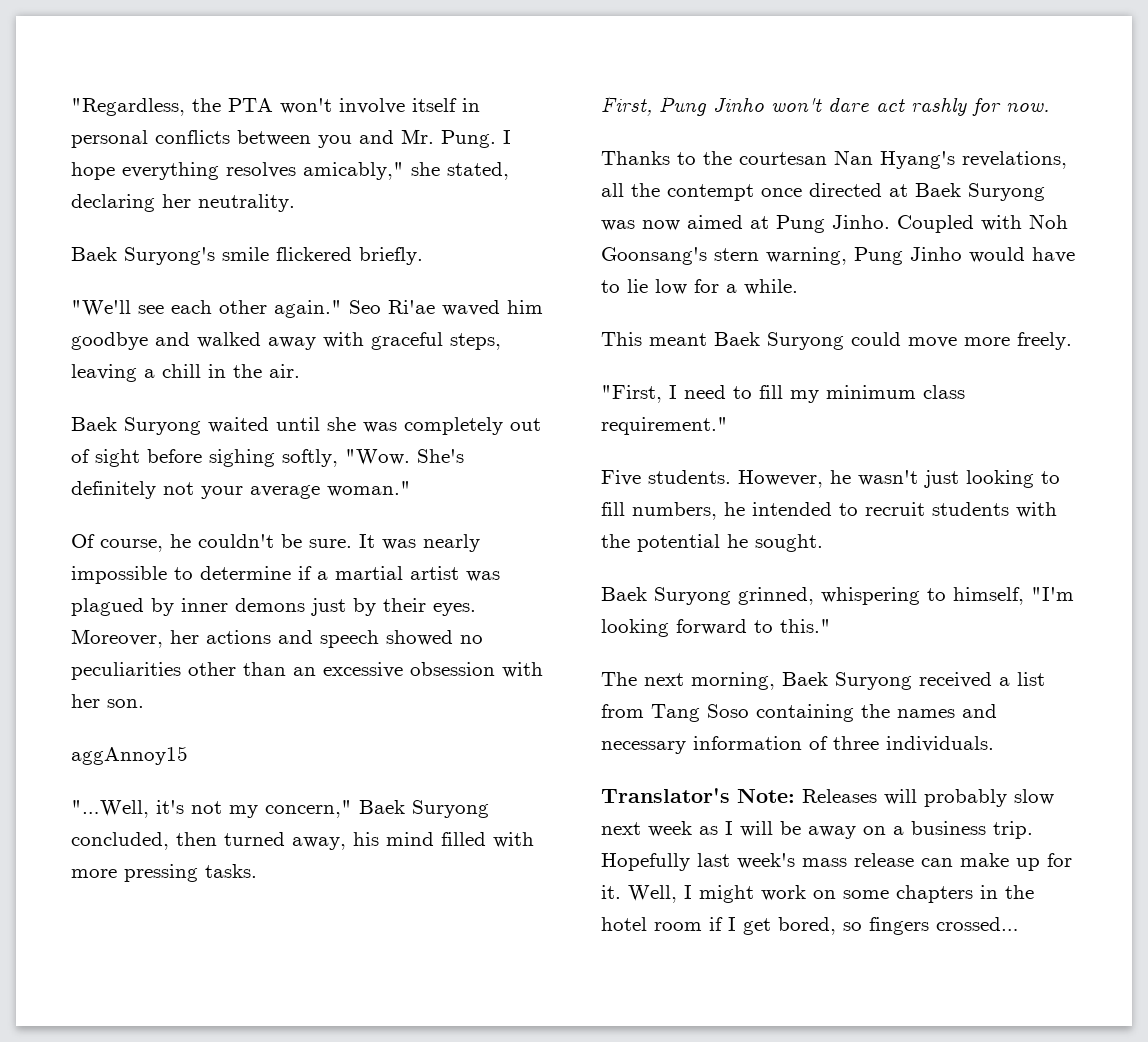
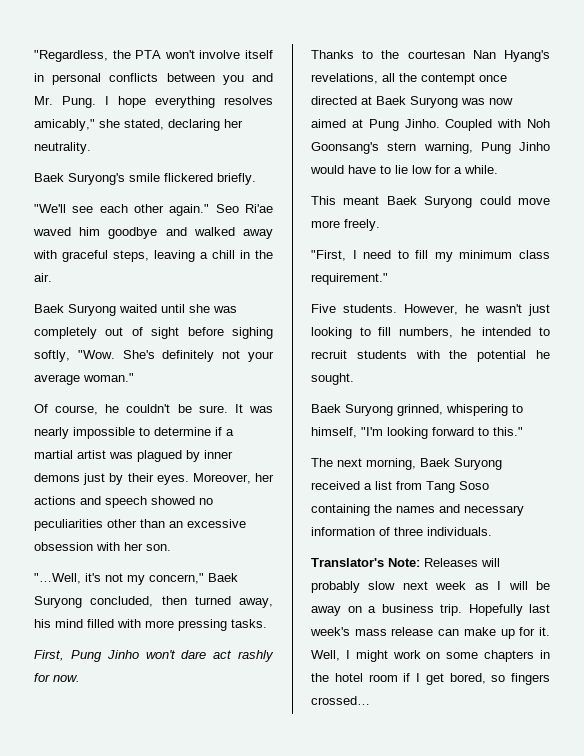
[71,746,188,765] // aggAnnoy15 -> (171, 547) none

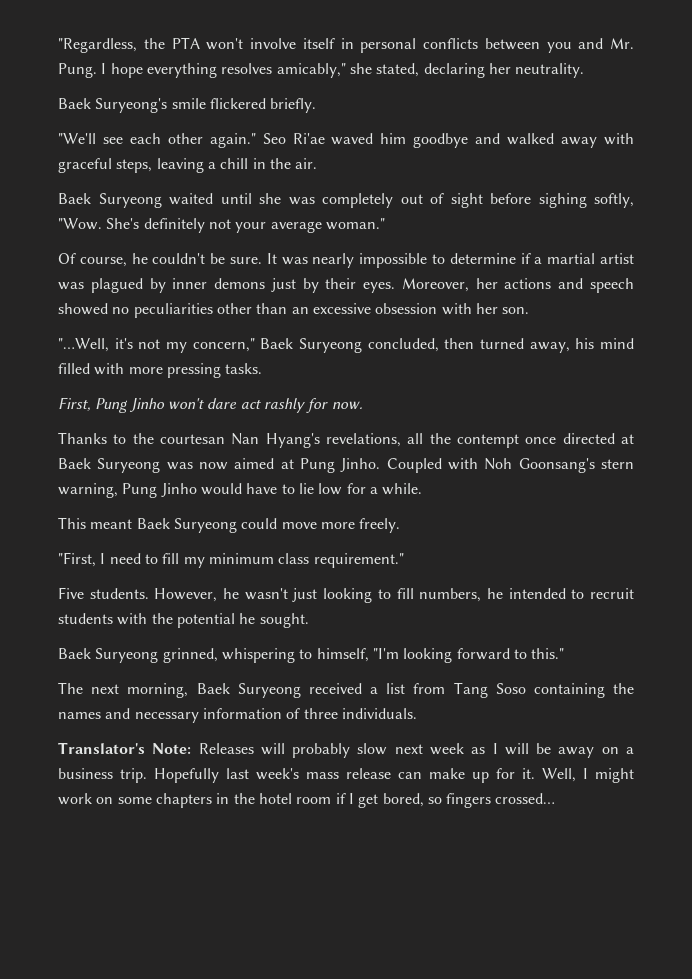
[68,173,125,185] Suryong's -> [95,98,168,113] Suryeong's
[68,304,116,316] Suryong -> [98,193,162,208] Suryeong
[34,596,82,608] Suryong -> [298,338,362,353] Suryeong
[410,96,458,108] Suryong -> [97,458,161,473] Suryeong
[424,196,473,208] Suryong -> [173,518,237,533] Suryeong
[345,404,393,416] Suryong -> [95,648,159,663] Suryeong
[454,458,502,470] Suryong -> [237,683,301,698] Suryeong

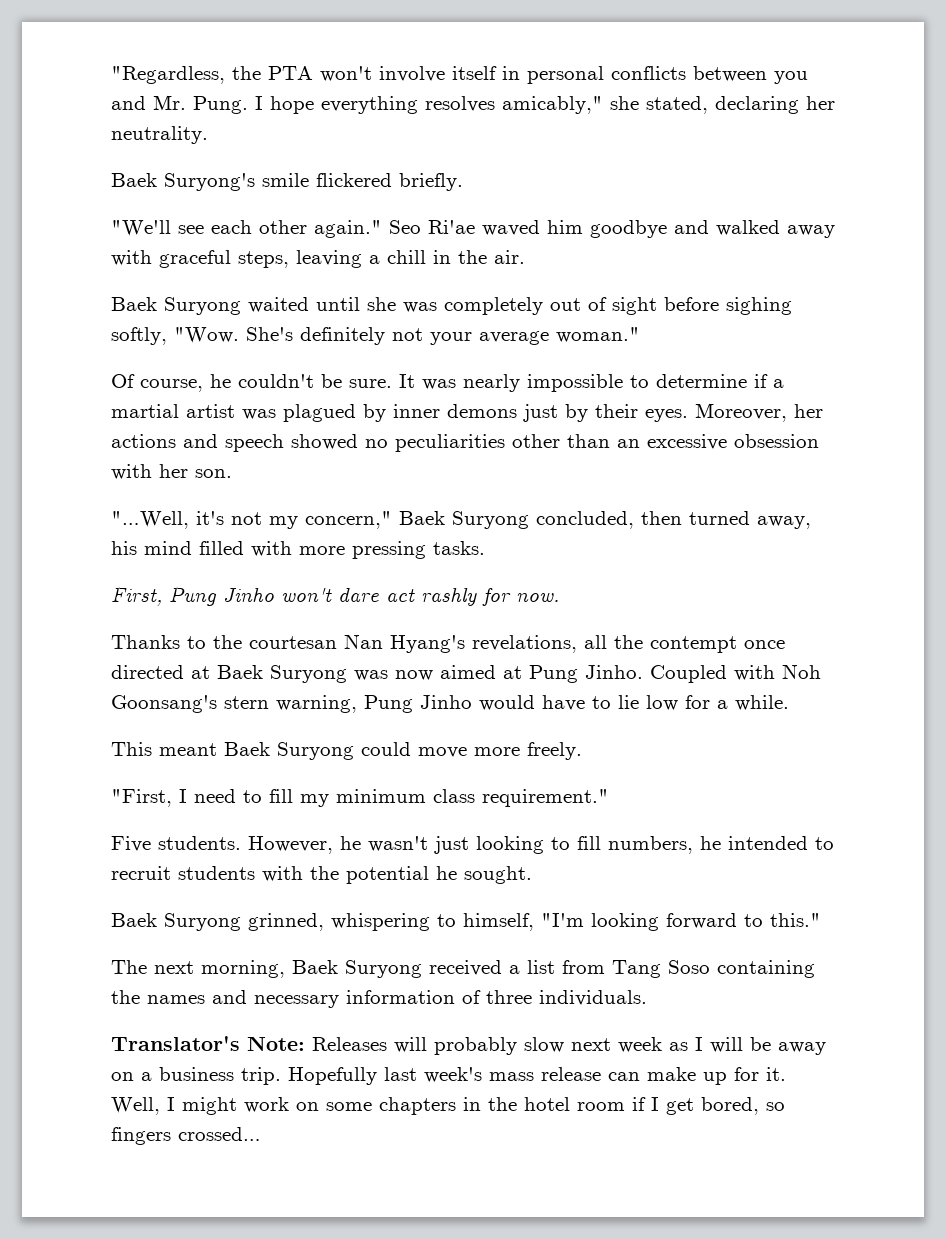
[95,98,168,113] Suryeong's -> [164,173,255,191] Suryong's
[98,193,162,208] Suryeong -> [164,297,241,315] Suryong
[298,338,362,353] Suryeong -> [452,511,529,529] Suryong
[97,458,161,473] Suryeong -> [270,665,347,683] Suryong
[173,518,237,533] Suryeong -> [277,742,354,760] Suryong
[95,648,159,663] Suryeong -> [164,913,241,931] Suryong
[237,683,301,698] Suryeong -> [345,960,422,978] Suryong

